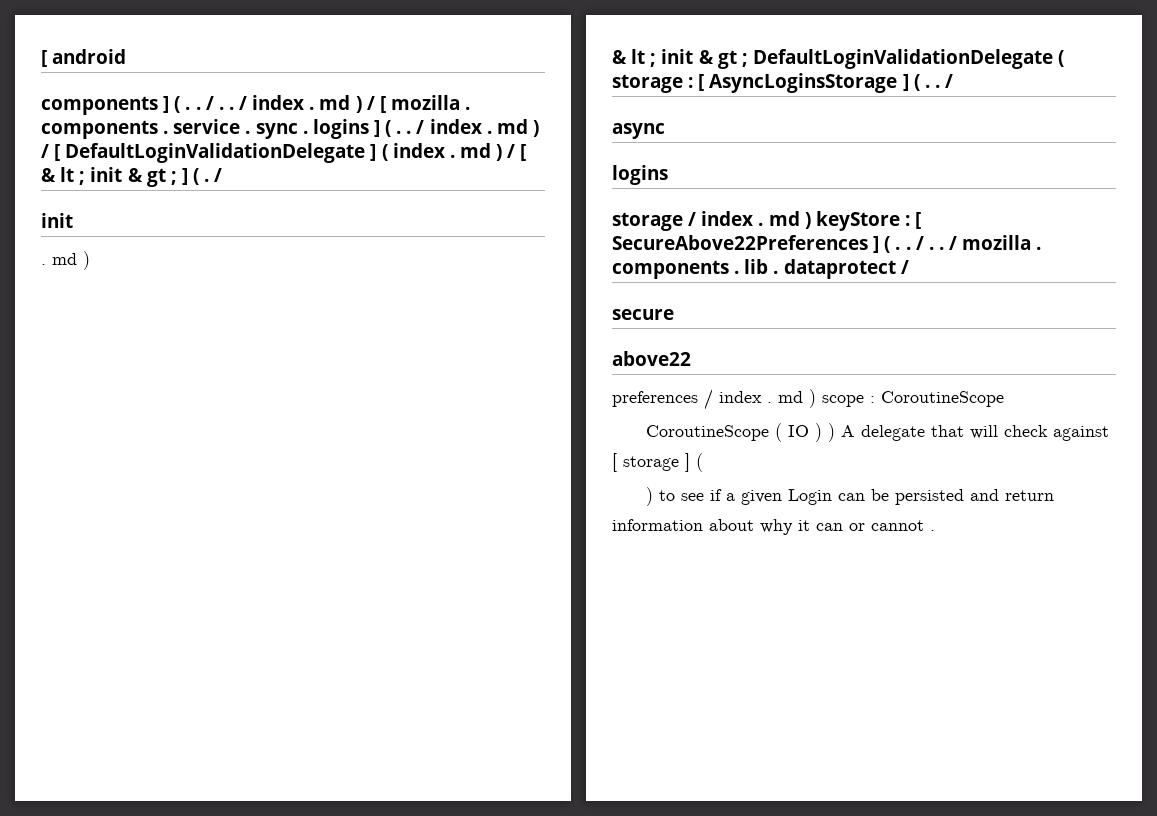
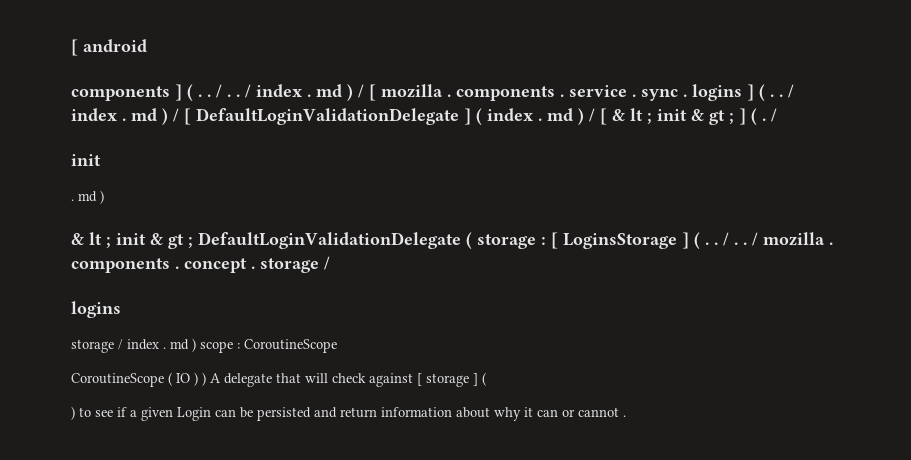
[709,73,954,93] [612,123,665,139] [612,165,668,185] [612,211,922,231] [612,235,868,250] AsyncLoginsStorage ] ( . . / // async // logins // storage / index . md ) keyStore : [ SecureAbove22Preferences -> [563,233,677,249] LoginsStorage
[744,259,909,279] [612,309,674,320] [612,351,691,366] [612,391,698,407] lib . dataprotect / // secure // above22 // preferences -> [184,256,330,273] [71,301,121,318] [71,339,114,353] concept . storage / // logins // storage

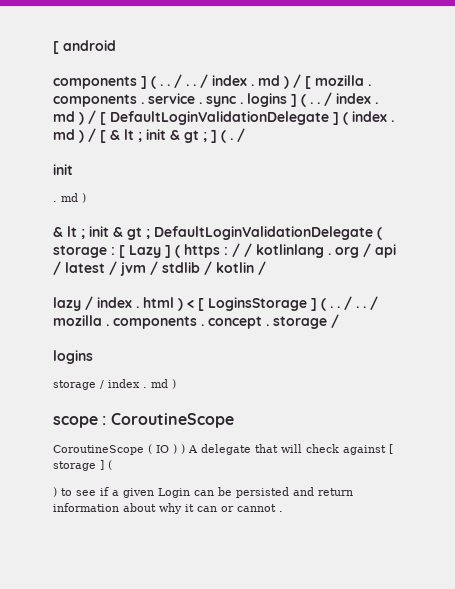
(558, 240) none -> [129,243,396,258] [53,261,266,276] [53,296,204,311] Lazy ] ( https : / / kotlinlang . org / api / latest / jvm / stdlib / kotlin / // lazy / index . html ) < [
(196, 345) none -> (176, 384) //

